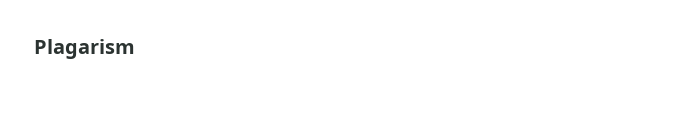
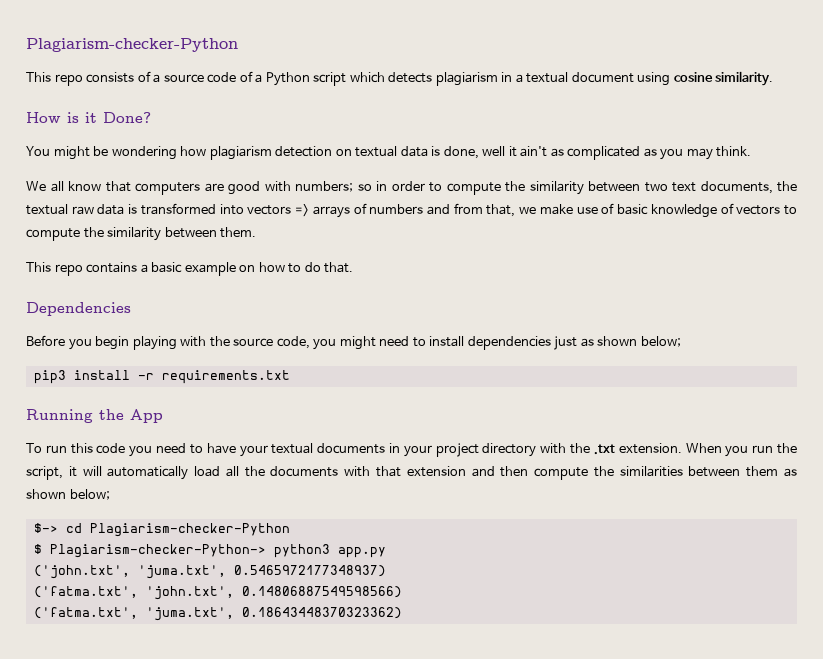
[34,39,135,59] Plagarism -> [26,38,238,52] [26,71,774,86] [26,112,151,123] [26,146,752,160] [26,181,797,195] [26,203,798,218] [26,227,257,241] [26,262,354,276] [26,302,131,316] [26,335,681,350] [33,370,290,384] [26,409,163,423] [26,443,797,457] [26,466,798,480] [26,489,110,500] [33,523,290,537] [33,544,386,558] [33,565,386,579] [33,586,402,600] [33,607,402,621] Plagiarism-checker-Python // This repo consists of a source code of a Python script which detects plagiarism in a textual document using cosine similarity. // How is it Done? // You might be wondering how plagiarism detection on textual data is done, well it ain't as complicated as you may think. // We all know that computers are good with numbers; so in order to compute the similarity between two text documents, the textual raw data is transformed into vectors => arrays of numbers and from that, we make use of basic knowledge of vectors to compute the similarity between them. // This repo contains a basic example on how to do that. // Dependencies // Before you begin playing with the source code, you might need to install dependencies just as shown below; // pip3 install -r requirements.txt // Running the App // To run this code you need to have your textual documents in your project directory with the .txt extension. When you run the script, it will automatically load all the documents with that extension and then compute the similarities between them as shown below; // $-> cd Plagiarism-checker-Python // $ Plagiarism-checker-Python-> python3 app.py // ('john.txt', 'juma.txt', 0.5465972177348937) // ('fatma.txt', 'john.txt', 0.14806887549598566) // ('fatma.txt', 'juma.txt', 0.18643448370323362)

